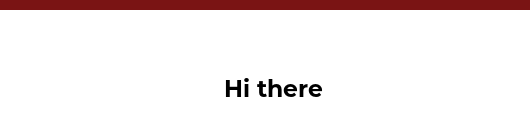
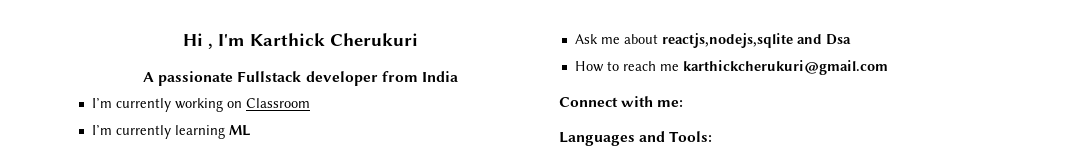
[257,79,323,97] there -> [208,33,418,49] [143,71,458,86] [91,98,310,112] [91,125,251,139] [574,33,851,48] [574,60,888,75] [559,96,684,107] [559,131,713,146] , I'm Karthick Cherukuri // A passionate Fullstack developer from India // I’m currently working on Classroom // I’m currently learning ML // Ask me about reactjs,nodejs,sqlite and Dsa // How to reach me karthickcherukuri@gmail.com // Connect with me: // Languages and Tools:

